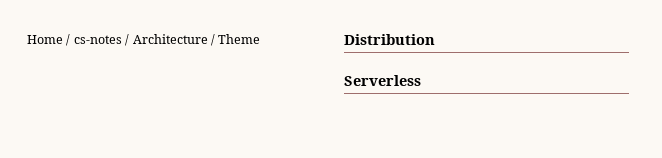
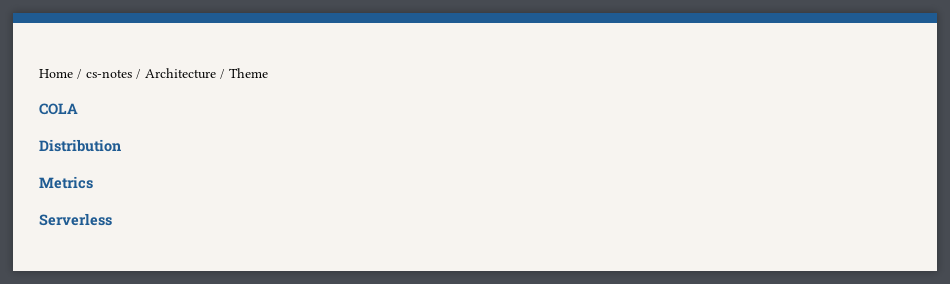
(261, 39) none -> [39,103,78,115] // COLA
(435, 39) none -> [39,176,93,189] // Metrics

